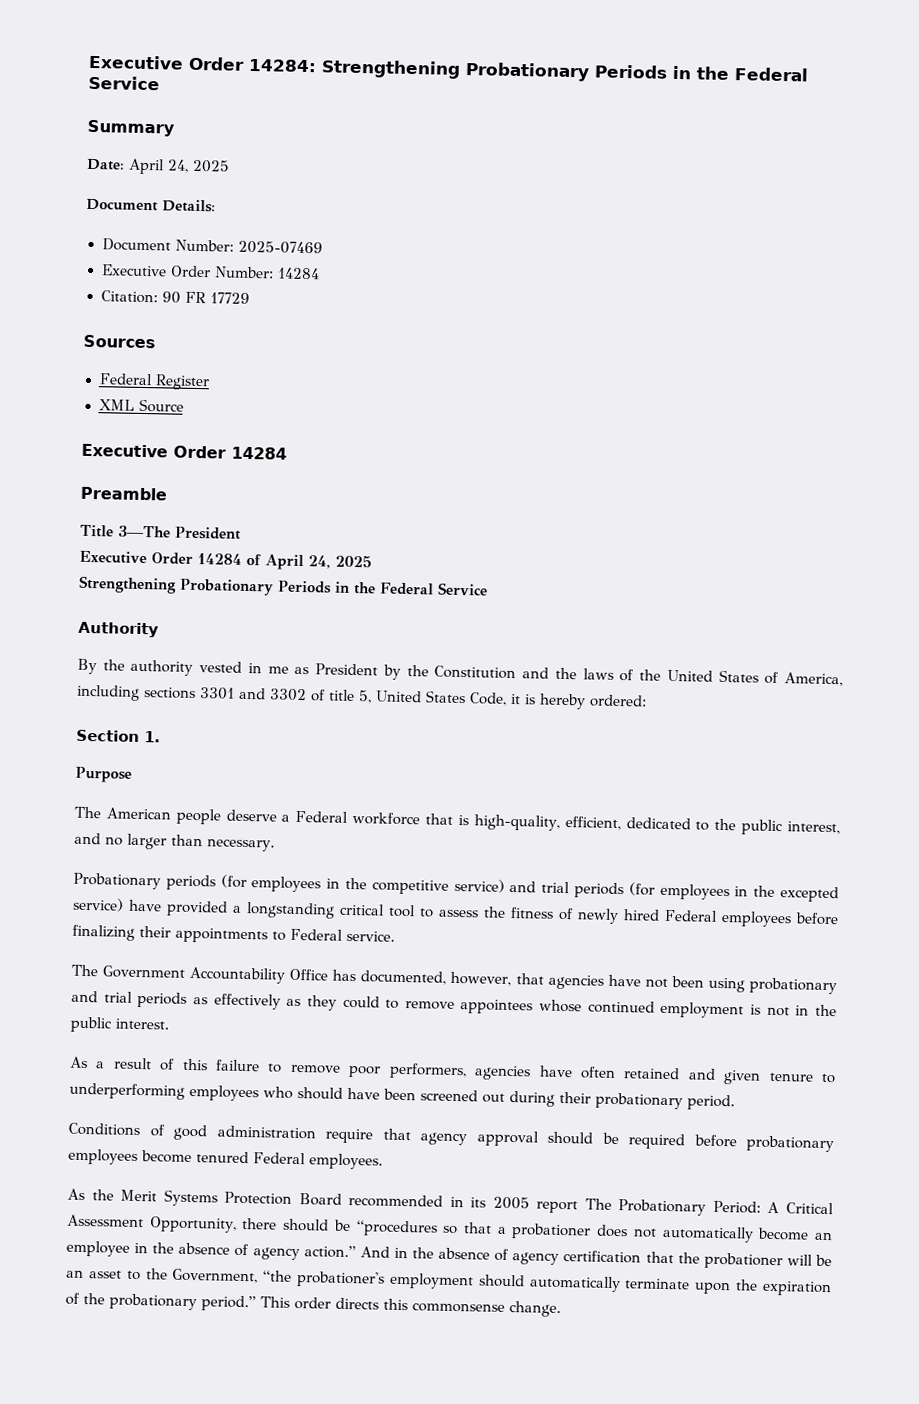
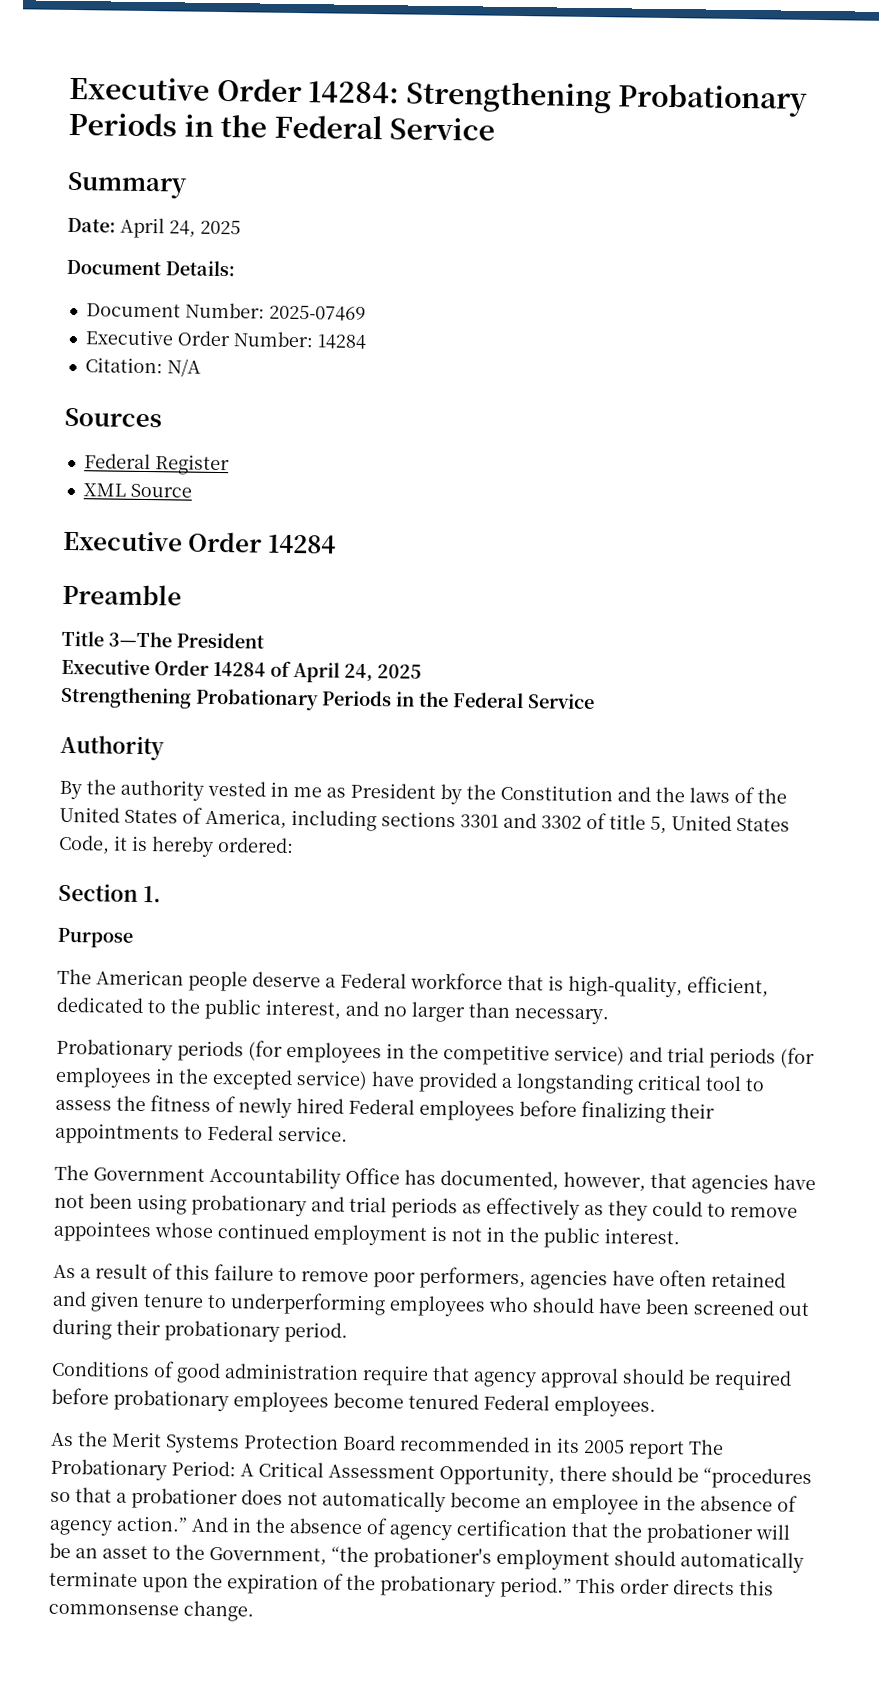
[161,291,250,304] 90 FR 17729 -> [166,358,201,377] N/A

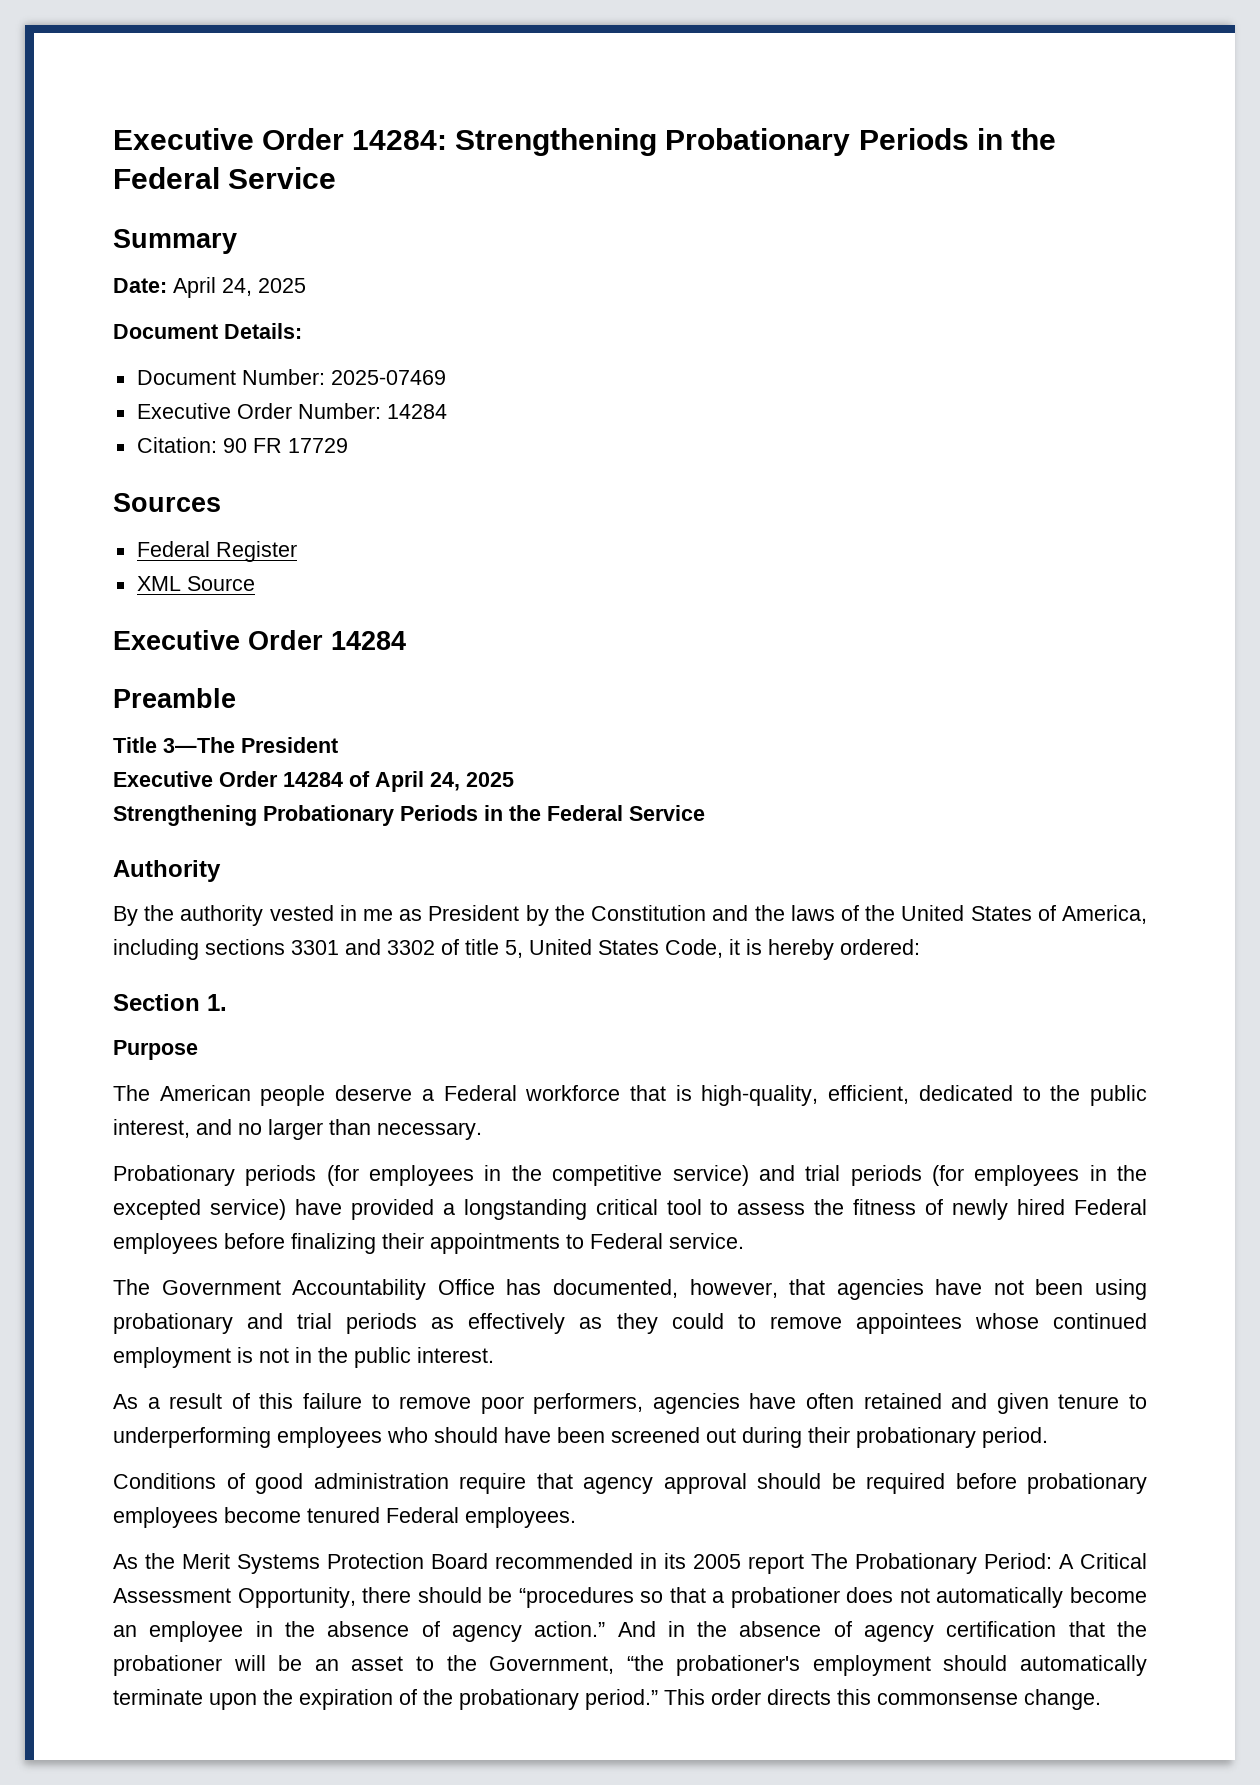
[166,358,201,377] N/A -> [222,438,348,453] 90 FR 17729

